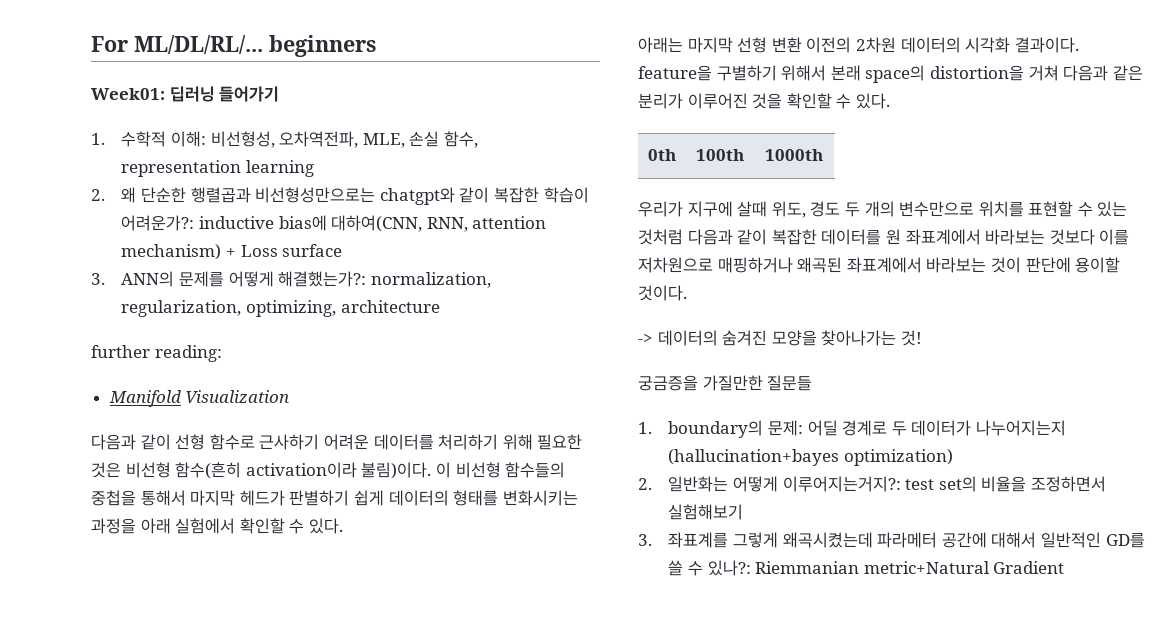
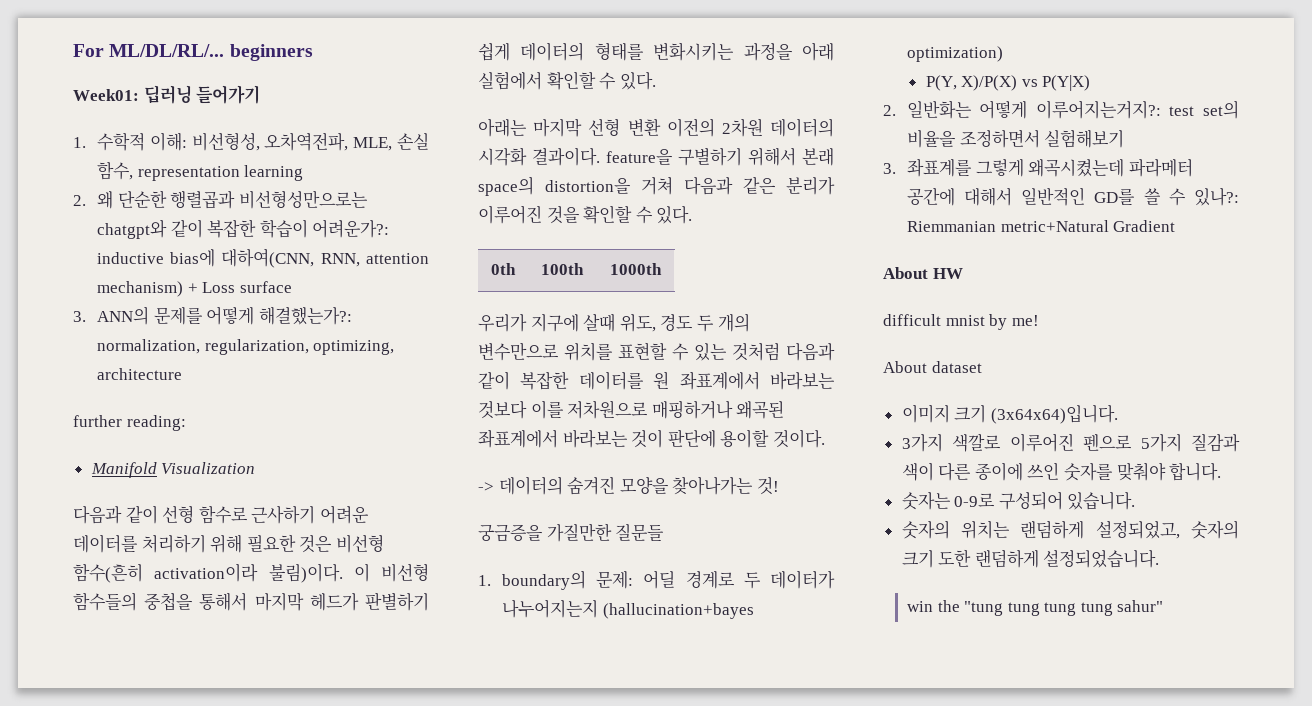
(954, 457) none -> [925,75,1091,91] // P(Y, X)/P(X) vs P(Y|X)
(1065, 567) none -> [883,267,963,279] [883,314,1039,330] [883,361,982,373] [901,404,1118,424] [901,433,1240,452] [901,462,1222,481] [901,491,1136,510] [901,520,1239,539] [901,549,1160,568] [906,600,1164,616] // About HW // difficult mnist by me! // About dataset // 이미지 크기 (3x64x64)입니다. // 3가지 색깔로 이루어진 펜으로 5가지 질감과 색이 다른 종이에 쓰인 숫자를 맞춰야 합니다. // 숫자는 0-9로 구성되어 있습니다. // 숫자의 위치는 랜덤하게 설정되었고, 숫자의 크기 도한 랜덤하게 설정되었습니다. // win the "tung tung tung tung sahur"

